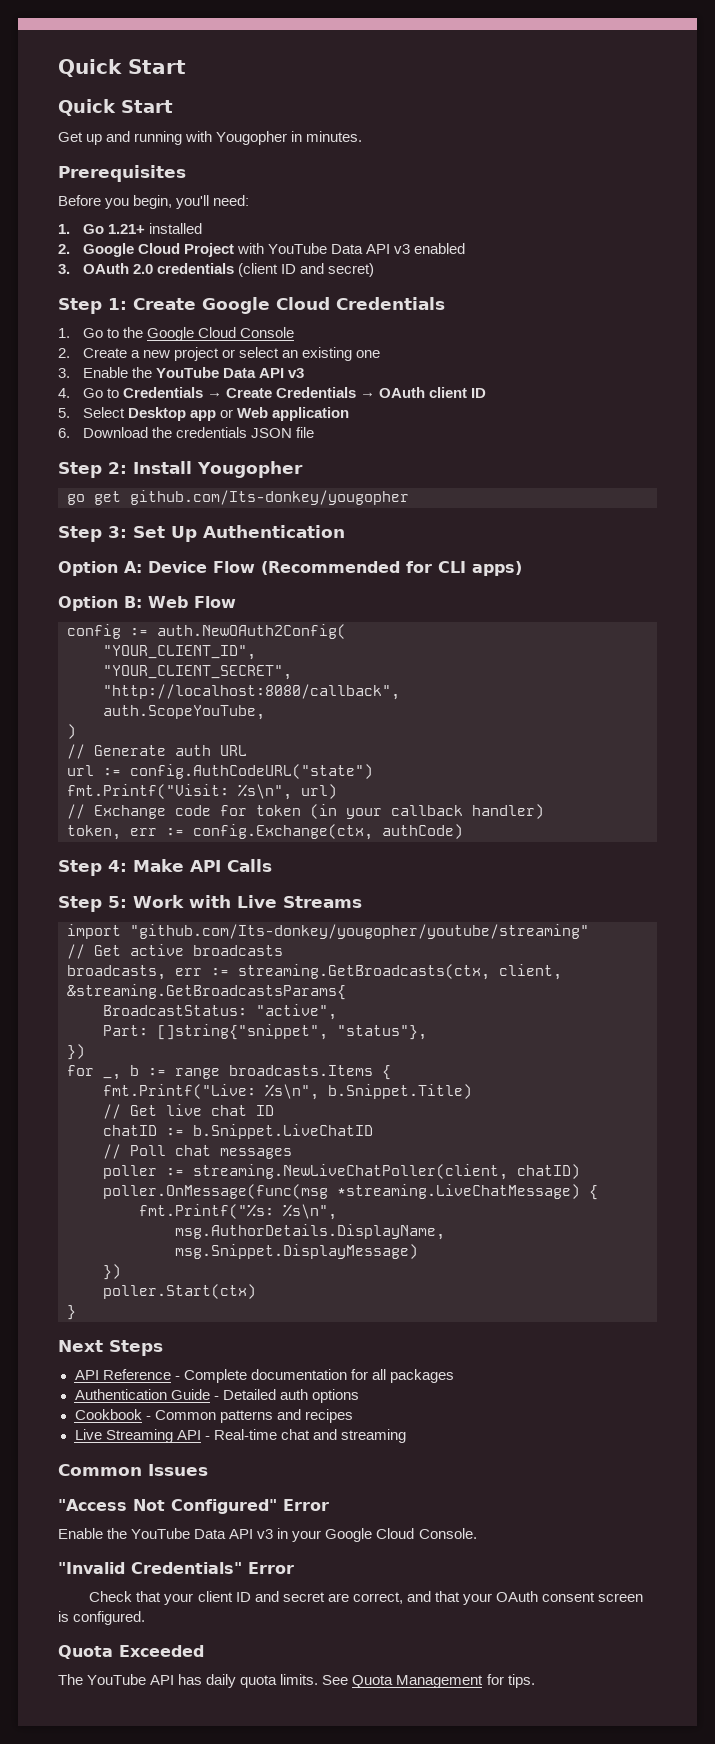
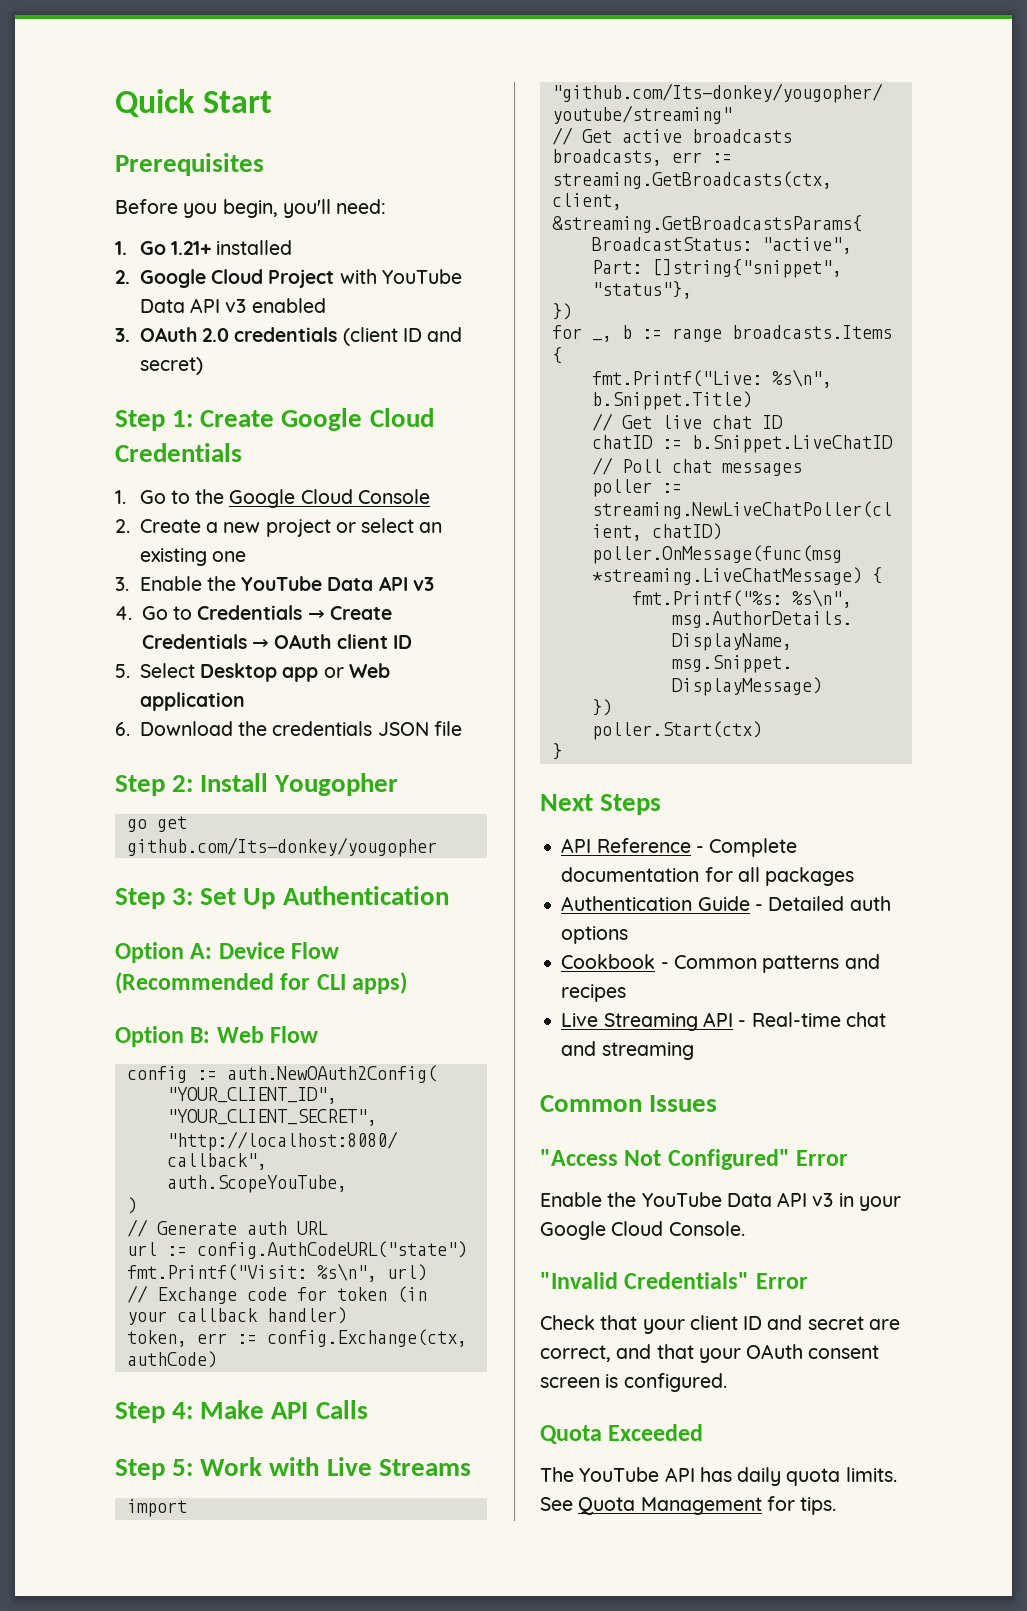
[58,59,186,77] [58,99,173,116] [58,131,363,145] Quick Start // Quick Start // Get up and running with Yougopher in minutes. -> [115,89,273,117] Quick Start

